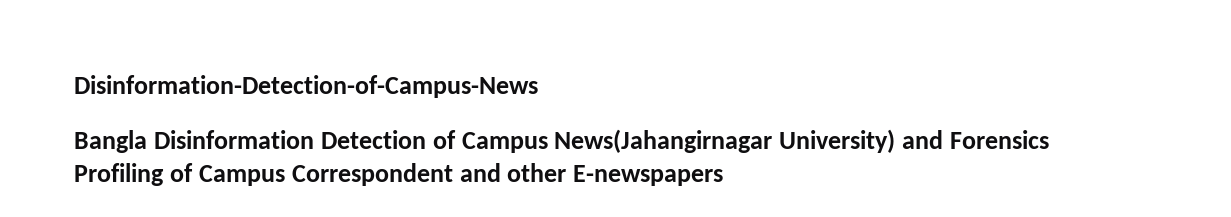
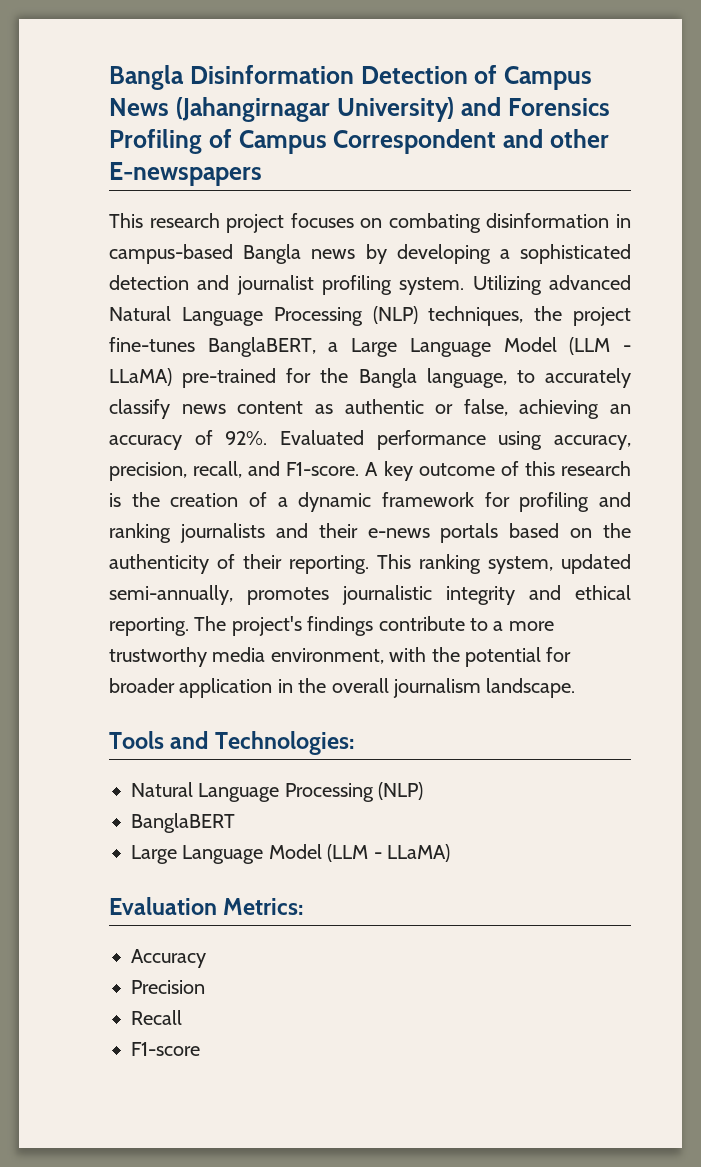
[74,75,538,98] Disinformation-Detection-of-Campus-News // -> (109, 77) none
[554,129,773,153] News(Jahangirnagar -> [109,97,330,122] News (Jahangirnagar
(724, 175) none -> [109,213,631,233] [109,244,631,264] [109,275,631,295] [109,306,631,326] [109,337,631,357] [109,368,631,388] [109,399,631,419] [109,430,631,450] [109,461,631,481] [109,492,631,512] [109,523,631,543] [109,554,631,574] [109,585,631,605] [109,616,554,636] [109,647,572,667] [109,678,576,698] [109,731,354,755] [131,782,424,802] [131,813,235,833] [131,844,450,864] [109,897,304,915] [131,949,206,968] [131,980,205,994] [131,1010,182,1025] [131,1042,200,1056] // This research project focuses on combating disinformation in campus-based Bangla news by developing a sophisticated detection and journalist profiling system. Utilizing advanced Natural Language Processing (NLP) techniques, the project fine-tunes BanglaBERT, a Large Language Model (LLM - LLaMA) pre-trained for the Bangla language, to accurately classify news content as authentic or false, achieving an accuracy of 92%. Evaluated performance using accuracy, precision, recall, and F1-score. A key outcome of this research is the creation of a dynamic framework for profiling and ranking journalists and their e-news portals based on the authenticity of their reporting. This ranking system, updated semi-annually, promotes journalistic integrity and ethical reporting. The project's findings contribute to a more trustworthy media environment, with the potential for broader application in the overall journalism landscape. // Tools and Technologies: // Natural Language Processing (NLP) // BanglaBERT // Large Language Model (LLM - LLaMA) // Evaluation Metrics: // Accuracy // Precision // Recall // F1-score

